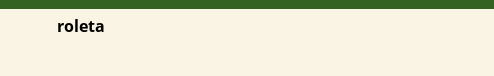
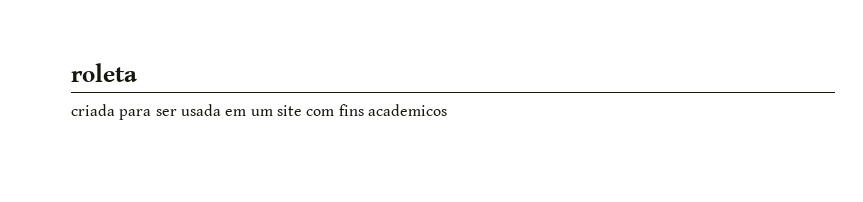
(105, 25) none -> [71,104,447,120] // criada para ser usada em um site com fins academicos

